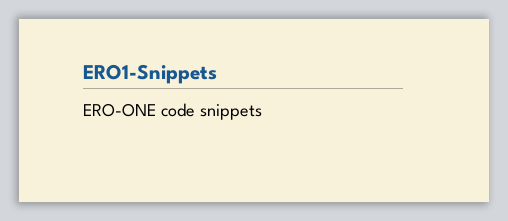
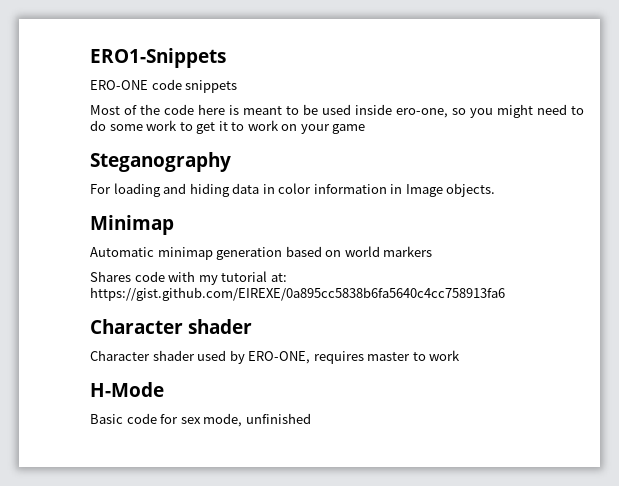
(262, 112) none -> [90,104,584,118] [90,120,366,134] [90,152,231,172] [90,183,496,197] [90,215,174,235] [90,246,433,260] [90,271,287,285] [90,287,505,301] [90,319,253,334] [90,350,461,364] [90,382,164,397] [90,413,311,427] // Most of the code here is meant to be used inside ero-one, so you might need to do some work to get it to work on your game // Steganography // For loading and hiding data in color information in Image objects. // Minimap // Automatic minimap generation based on world markers // Shares code with my tutorial at: https://gist.github.com/EIREXE/0a895cc5838b6fa5640c4cc758913fa6 // Character shader // Character shader used by ERO-ONE, requires master to work // H-Mode // Basic code for sex mode, unfinished

